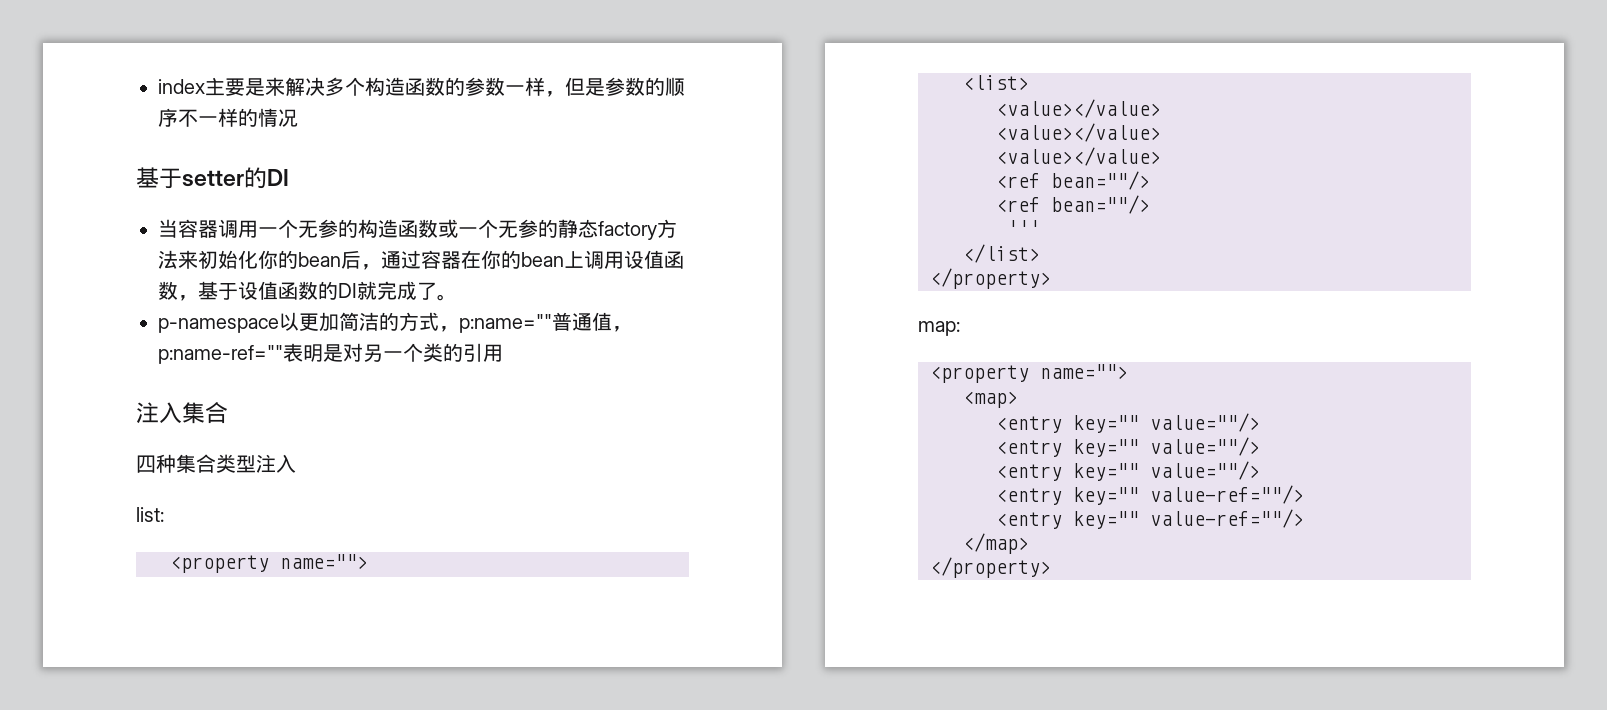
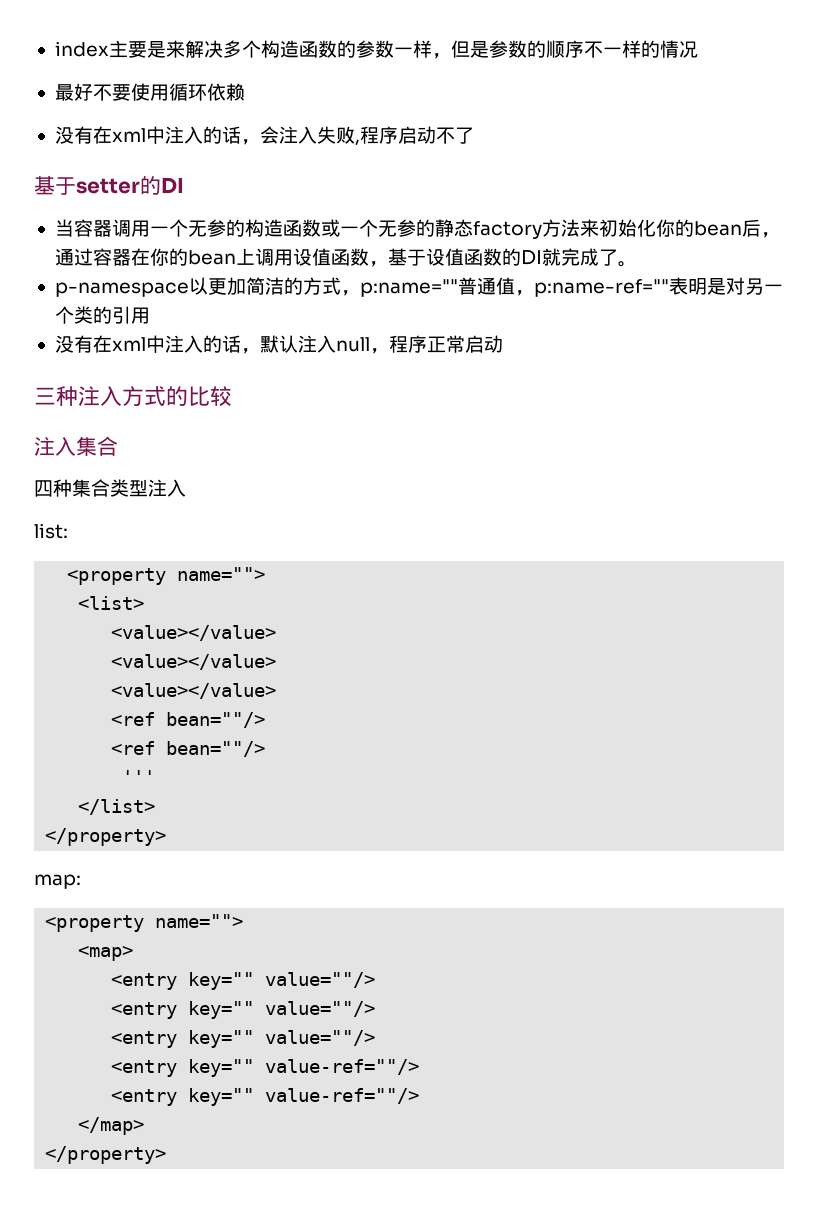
(298, 118) none -> [54,83,245,101] [54,126,474,145] // 最好不要使用循环依赖 // 没有在xml中注入的话，会注入失败,程序启动不了
(503, 353) none -> [54,335,503,354] [34,386,232,406] // 没有在xml中注入的话，默认注入null，程序正常启动 // 三种注入方式的比较

